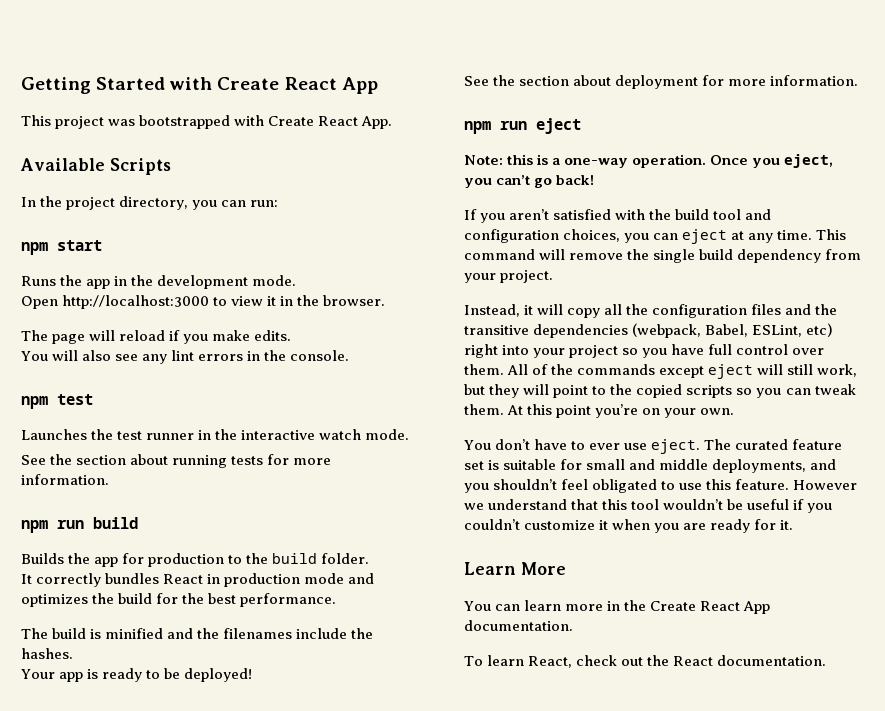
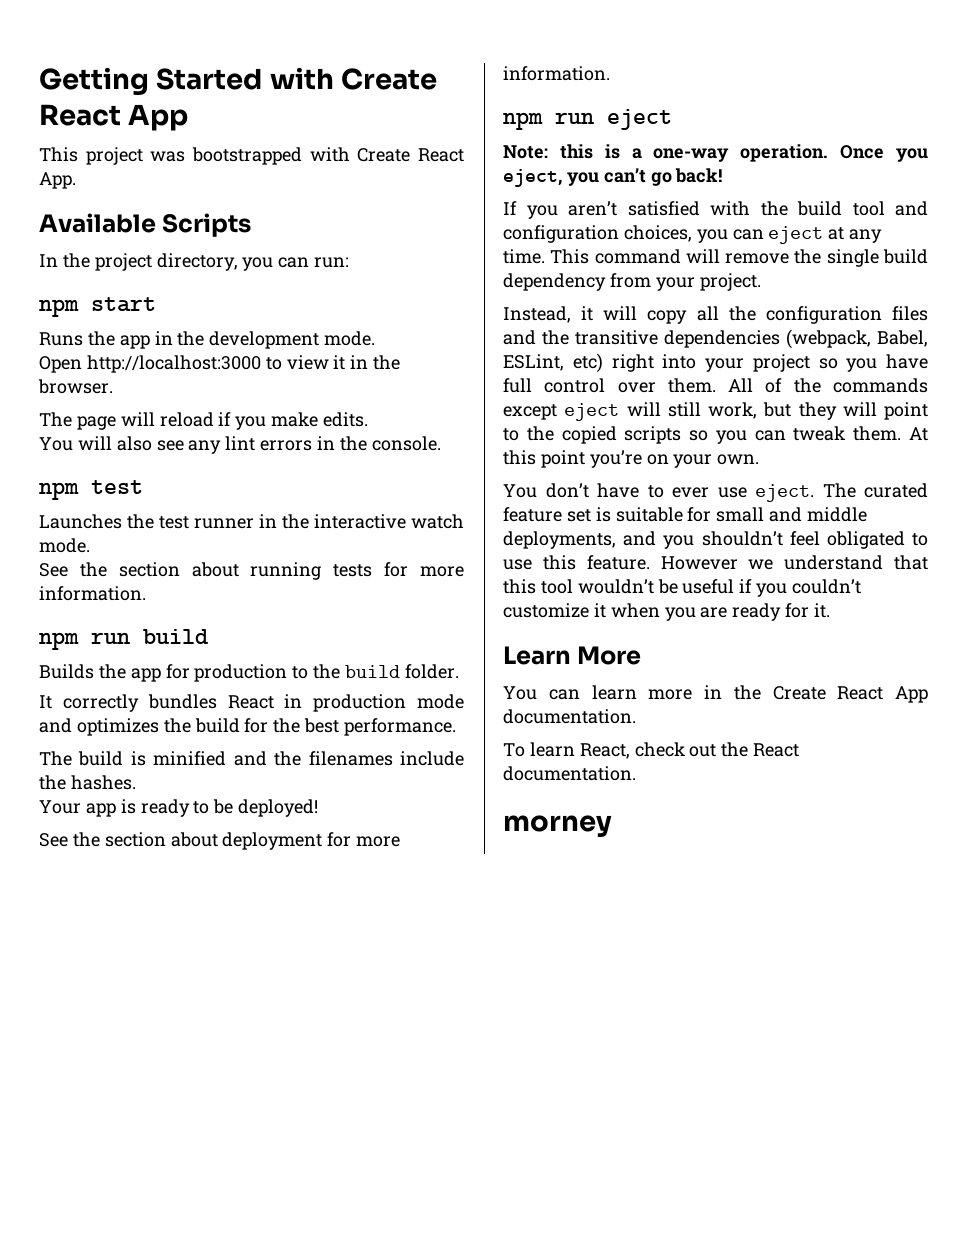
(827, 660) none -> [503,815,612,837] // morney

